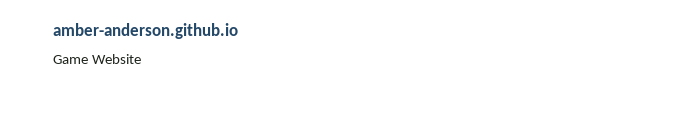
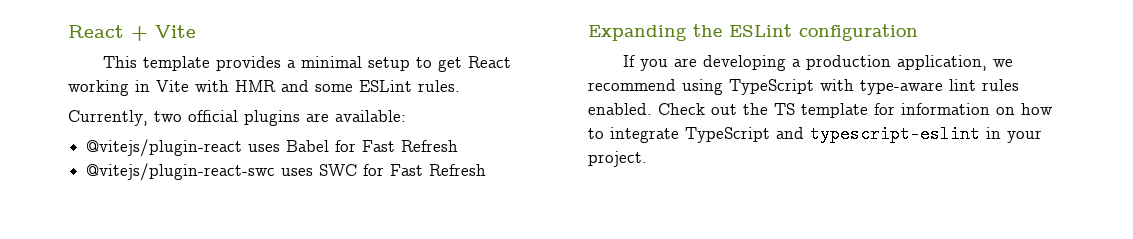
[53,23,238,39] [53,54,141,64] amber-anderson.github.io // Game Website -> [68,25,196,41] [103,56,512,72] [68,80,460,96] [68,110,406,126] [86,139,459,157] [86,163,487,181] [588,24,918,41] [623,55,1014,71] [588,79,1019,95] [588,103,1053,118] [588,125,1042,143] [588,151,647,167] React + Vite // This template provides a minimal setup to get React working in Vite with HMR and some ESLint rules. // Currently, two official plugins are available: // @vitejs/plugin-react uses Babel for Fast Refresh // @vitejs/plugin-react-swc uses SWC for Fast Refresh // Expanding the ESLint configuration // If you are developing a production application, we recommend using TypeScript with type-aware lint rules enabled. Check out the TS template for information on how to integrate TypeScript and typescript-eslint in your project.

